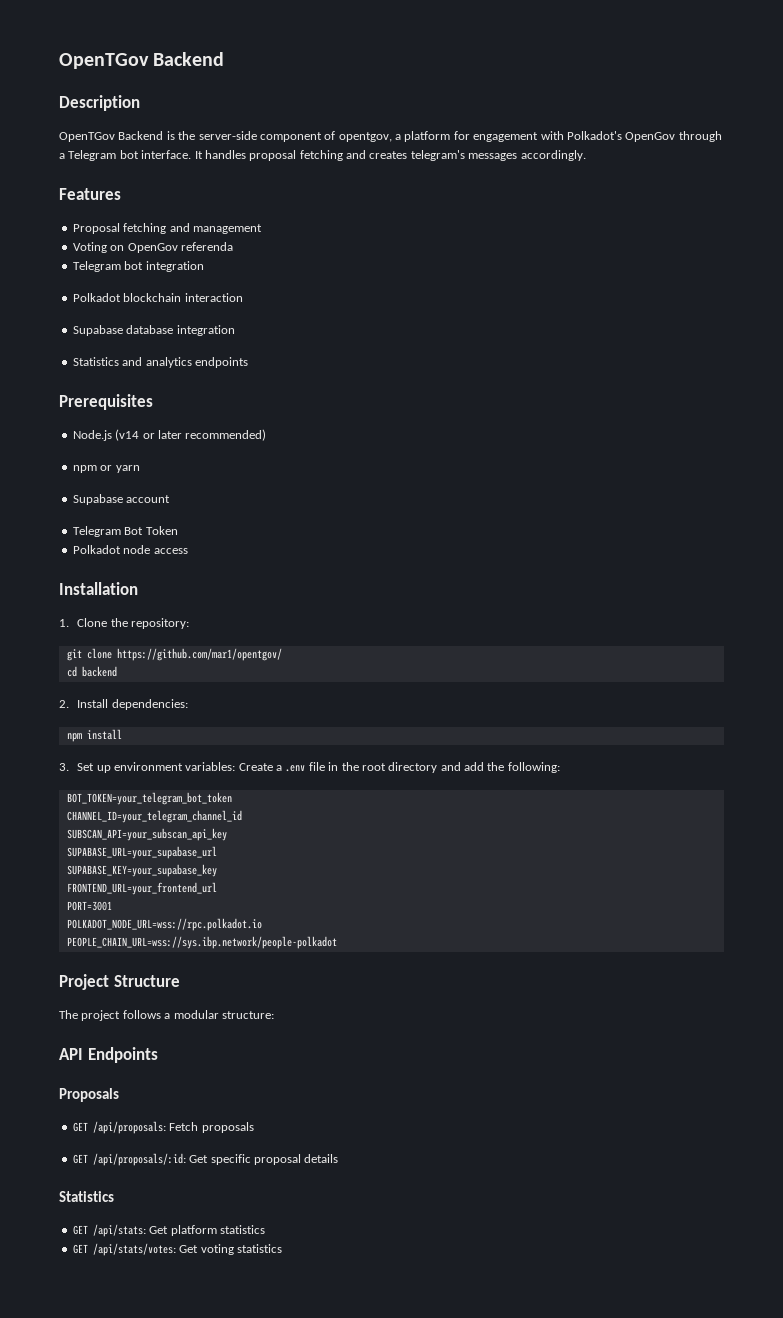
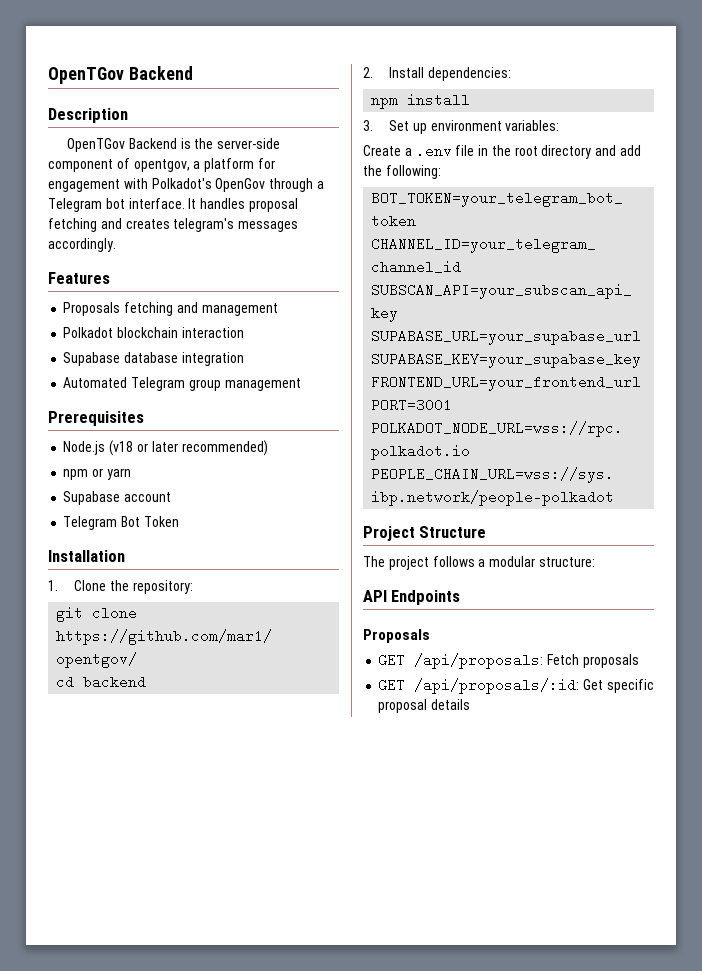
[72,223,120,234] Proposal -> [63,302,121,316] Proposals
[72,242,233,253] [72,261,204,272] // Voting on OpenGov referenda // Telegram bot integration -> (278, 309) none
[72,357,248,368] Statistics and analytics endpoints -> [63,377,301,391] Automated Telegram group management
[115,429,140,441] (v14 -> [109,440,134,456] (v18
[72,545,188,554] // Polkadot node access -> (179, 521) none
(236, 766) none -> (560, 125) //
[59,1191,114,1202] [72,1224,265,1237] [72,1243,282,1256] // Statistics // GET /api/stats: Get platform statistics // GET /api/stats/votes: Get voting statistics -> (471, 704) none

